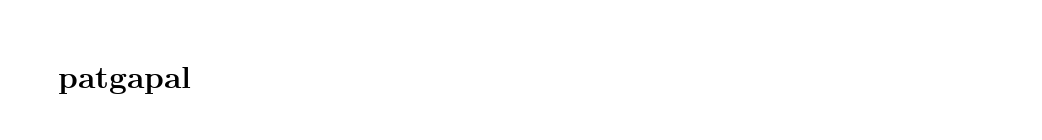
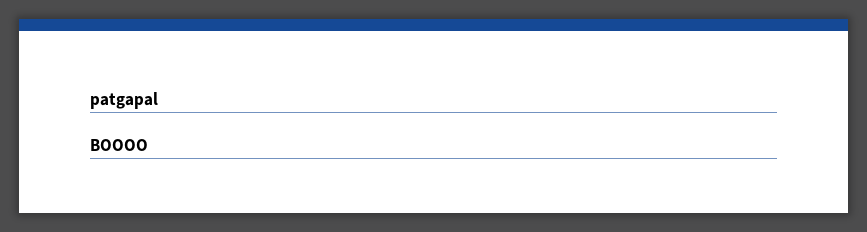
(191, 80) none -> [90,139,148,151] // BOOOO

